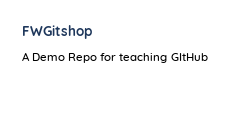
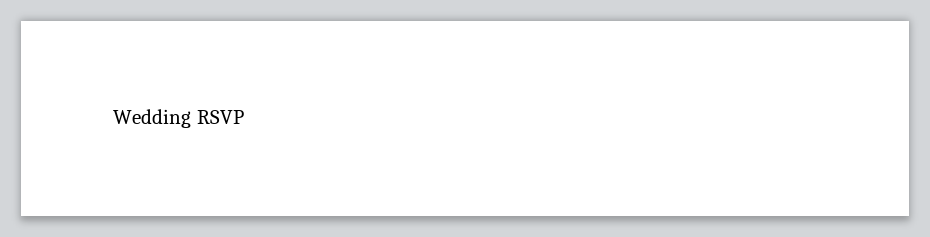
[22,25,92,39] [22,52,208,63] FWGitshop // A Demo Repo for teaching GItHub -> [113,109,244,128] Wedding RSVP

